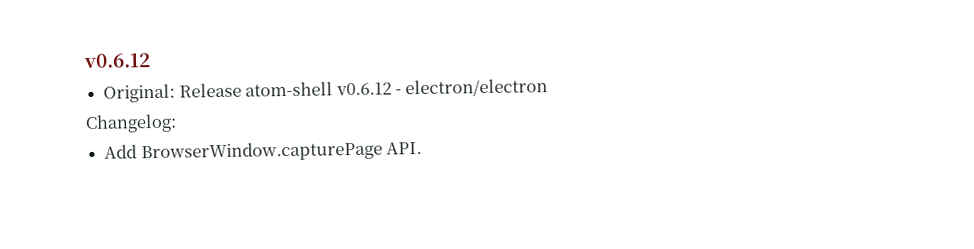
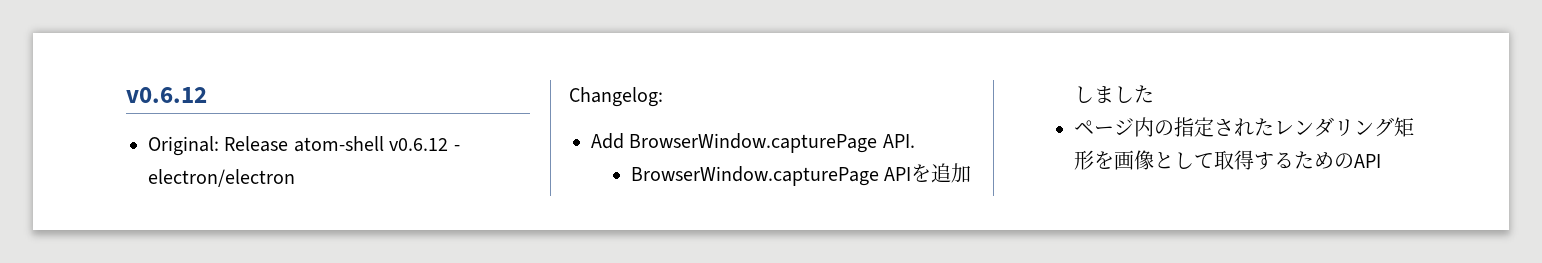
(423, 148) none -> [630,163,972,186] [1073,85,1154,103] [1073,117,1414,137] [1073,150,1381,170] // BrowserWindow.capturePage APIを追加しました // ページ内の指定されたレンダリング矩形を画像として取得するためのAPI

